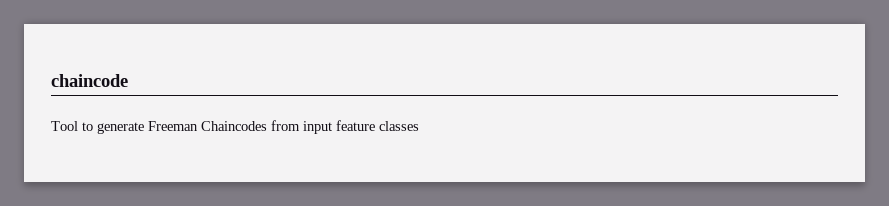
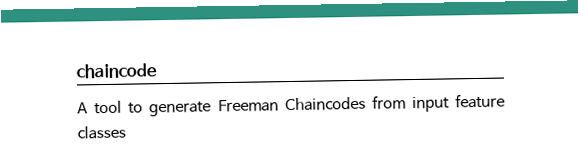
[51,121,78,131] Tool -> [77,100,123,115] A tool

